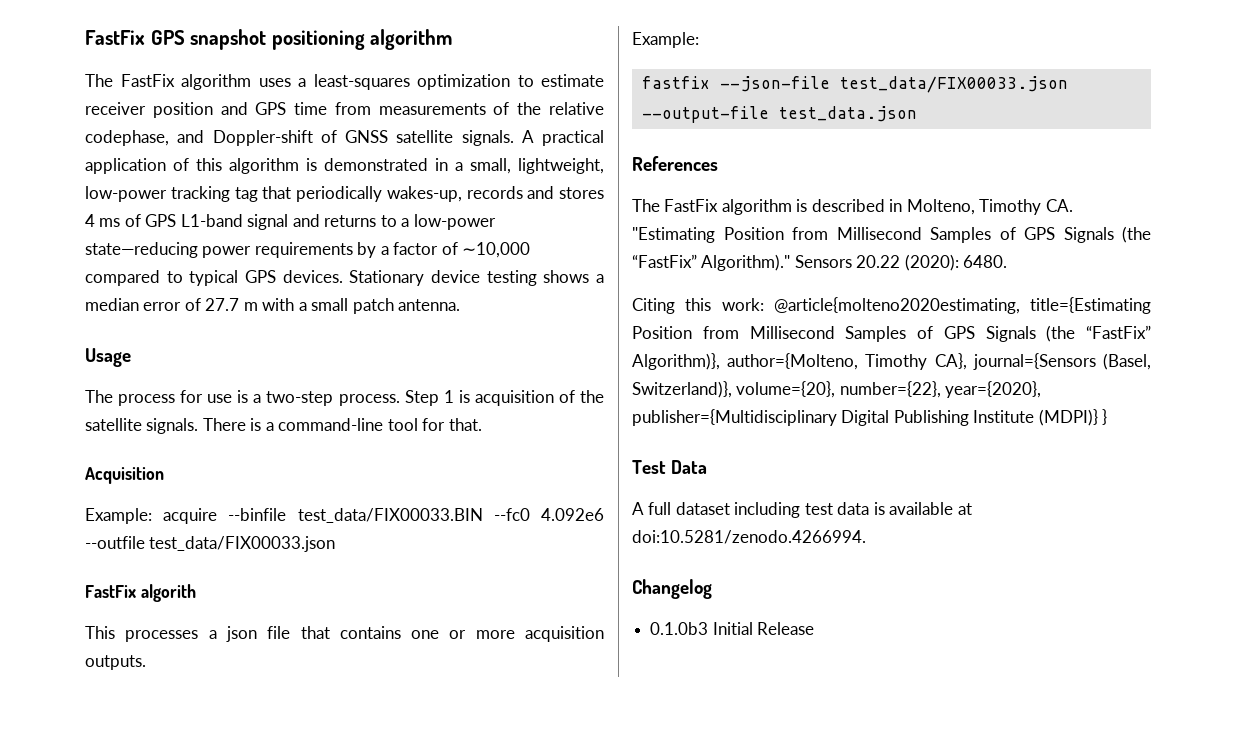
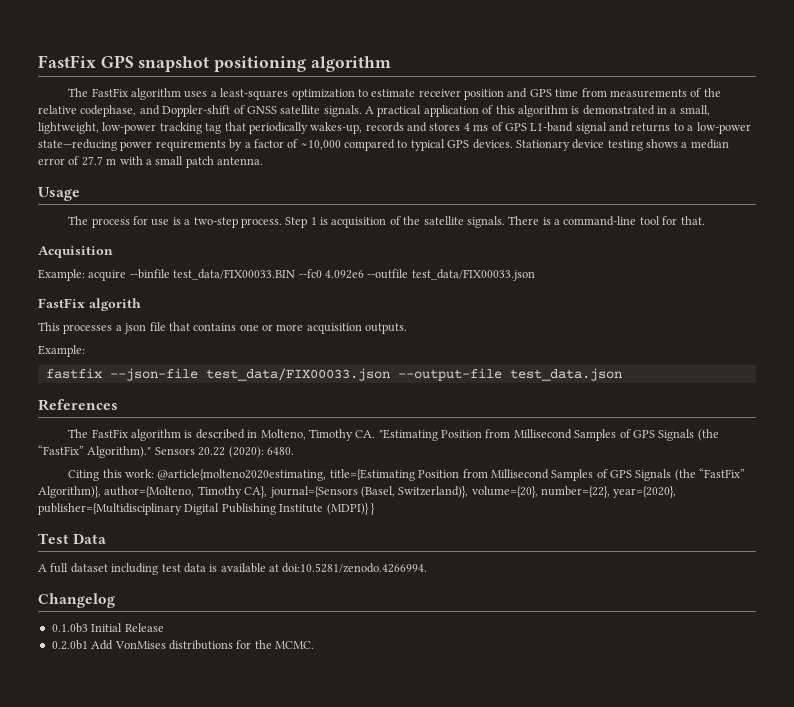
(815, 628) none -> [51,640,314,650] // 0.2.0b1 Add VonMises distributions for the MCMC.

